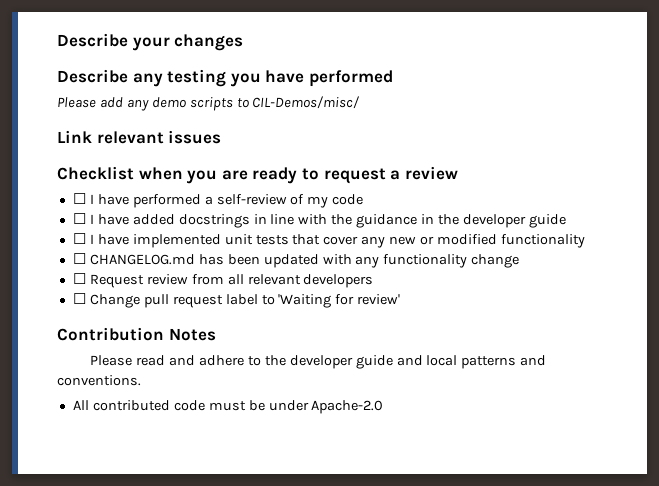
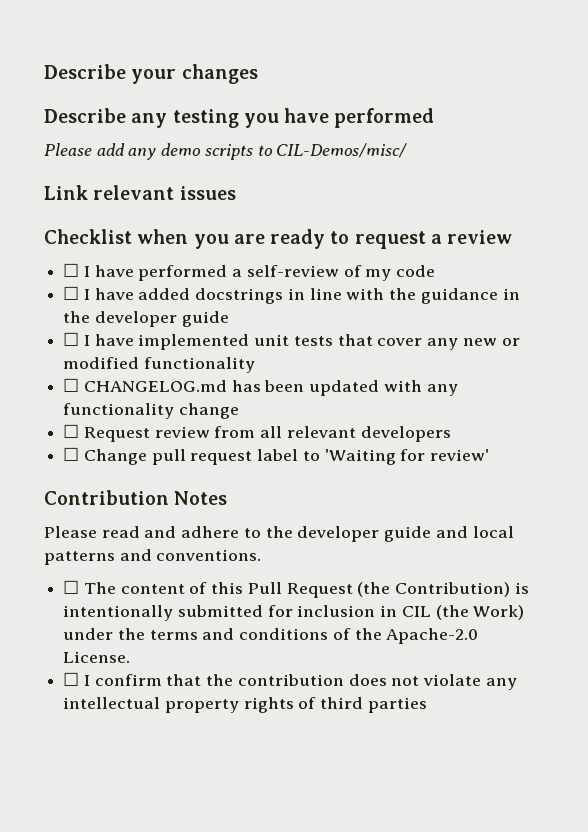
[72,400,384,414] All contributed code must be under Apache-2.0 -> [63,580,529,598] [63,605,525,621] [63,628,479,644] [63,651,131,663] [63,672,517,690] [63,697,427,713] ☐ The content of this Pull Request (the Contribution) is intentionally submitted for inclusion in CIL (the Work) under the terms and conditions of the Apache-2.0 License. // ☐ I confirm that the contribution does not violate any intellectual property rights of third parties

